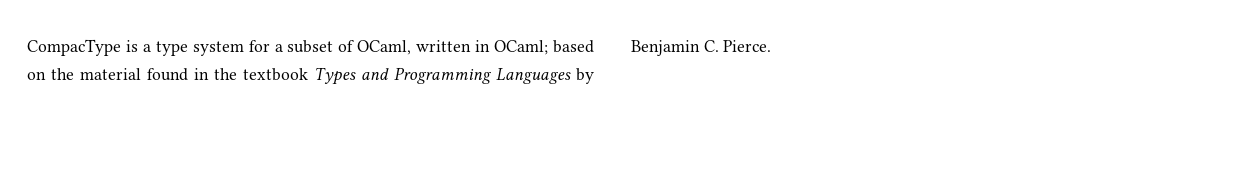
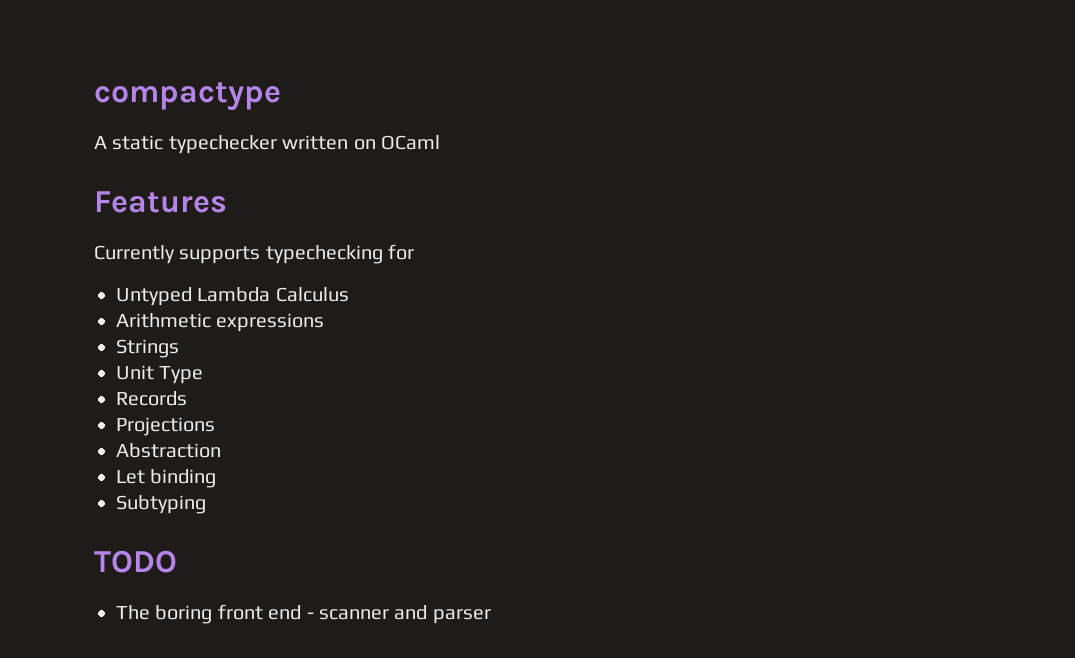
[27,39,594,56] [27,67,594,85] [631,40,772,56] CompacType is a type system for a subset of OCaml, written in OCaml; based on the material found in the textbook Types and Programming Languages by Benjamin C. Pierce. -> [94,82,281,111] [94,135,440,154] [94,191,227,213] [94,244,415,264] [116,287,349,306] [116,313,325,332] [116,339,179,358] [116,365,204,384] [116,391,187,406] [116,417,215,436] [116,443,221,458] [116,469,217,488] [116,495,206,514] [94,550,177,573] [116,604,491,624] compactype // A static typechecker written on OCaml // Features // Currently supports typechecking for // Untyped Lambda Calculus // Arithmetic expressions // Strings // Unit Type // Records // Projections // Abstraction // Let binding // Subtyping // TODO // The boring front end - scanner and parser

